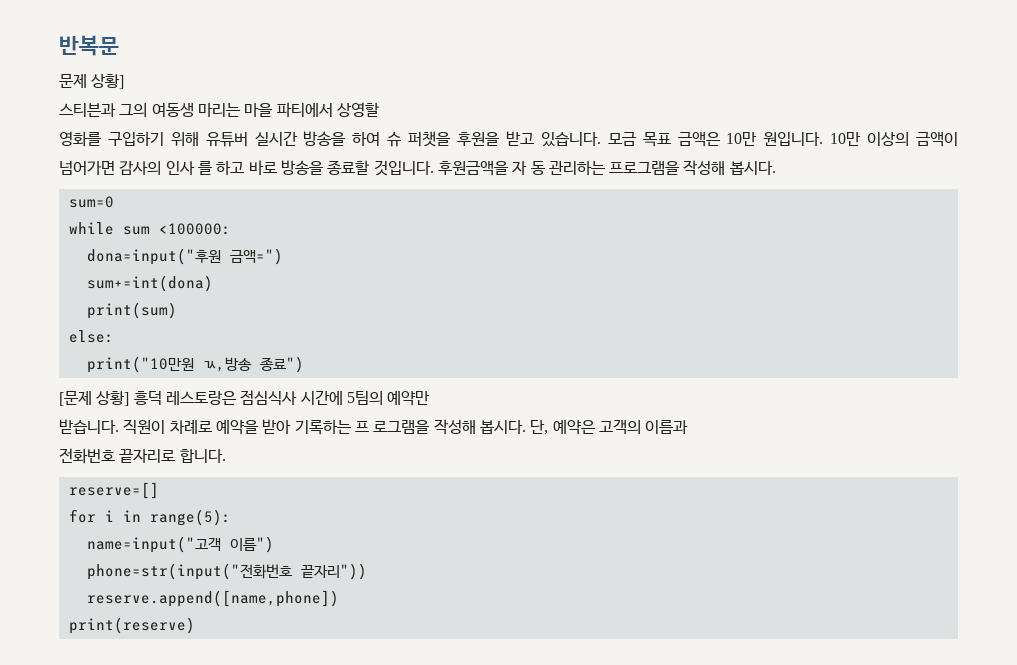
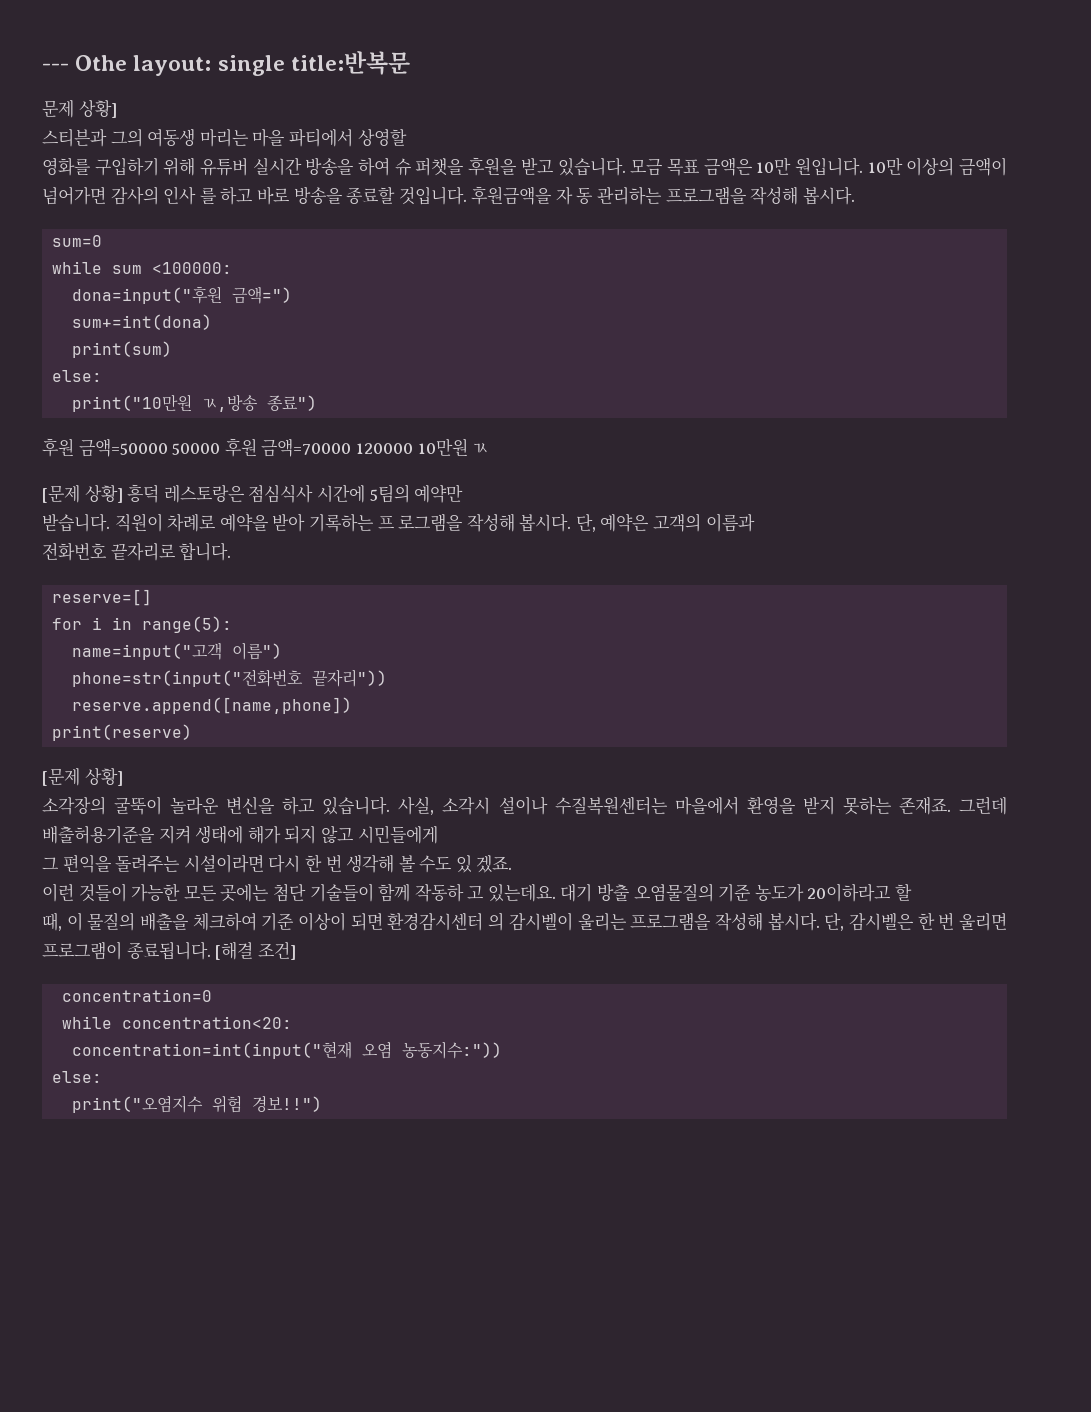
[59,35,119,56] 반복문 -> [42,51,410,76] --- Othe layout: single title:반복문
(304, 364) none -> [42,438,489,457] // 후원 금액=50000 50000 후원 금액=70000 120000 10만원 ㄳ
(195, 625) none -> [42,767,123,786] [42,796,1008,815] [42,825,438,844] [42,854,513,873] [42,883,913,902] [42,912,1008,931] [42,941,296,960] [62,989,213,1002] [62,1016,293,1029] [72,1041,503,1059] [52,1071,103,1083] [72,1095,323,1113] // [문제 상황] // 소각장의 굴뚝이 놀라운 변신을 하고 있습니다. 사실, 소각시 설이나 수질복원센터는 마을에서 환영을 받지 못하는 존재죠. 그런데 배출허용기준을 지켜 생태에 해가 되지 않고 시민들에게 // 그 편익을 돌려주는 시설이라면 다시 한 번 생각해 볼 수도 있 겠죠. // 이런 것들이 가능한 모든 곳에는 첨단 기술들이 함께 작동하 고 있는데요. 대기 방출 오염물질의 기준 농도가 20이하라고 할 // 때, 이 물질의 배출을 체크하여 기준 이상이 되면 환경감시센터 의 감시벨이 울리는 프로그램을 작성해 봅시다. 단, 감시벨은 한 번 울리면 프로그램이 종료됩니다. [해결 조건] // concentration=0 // while concentration<20: // concentration=int(input("현재 오염 농동지수:")) // else: // print("오염지수 위험 경보!!")

